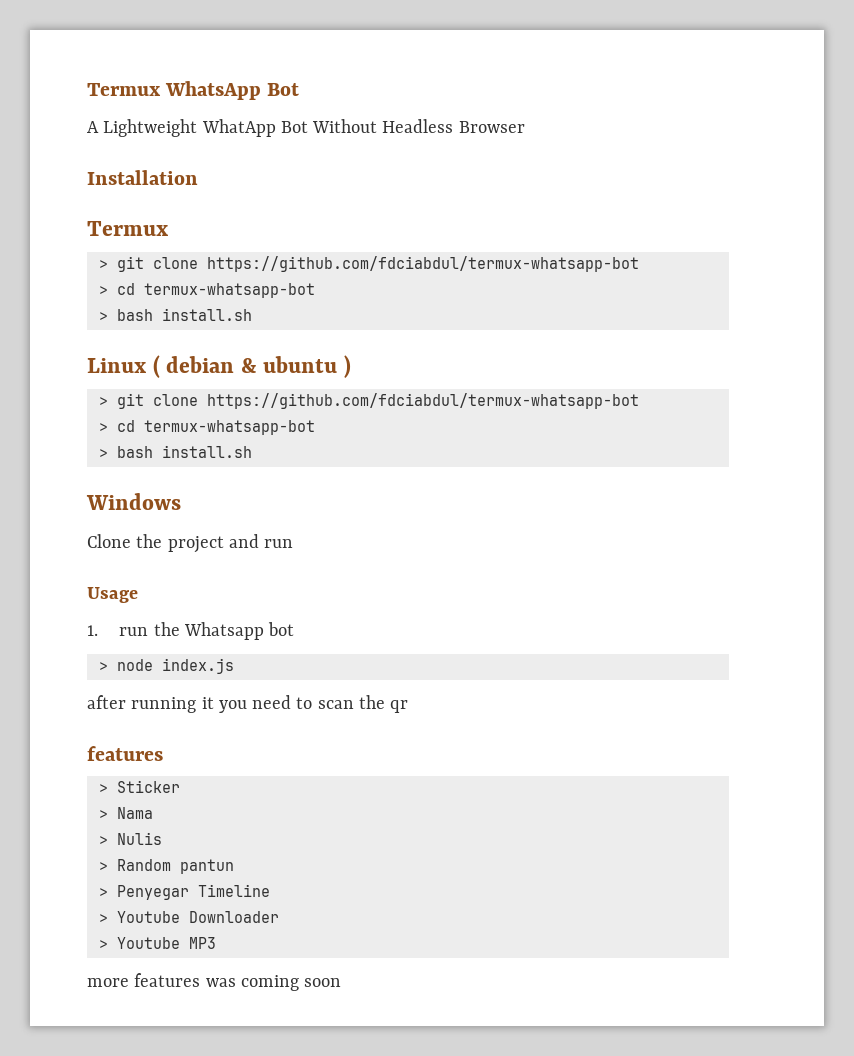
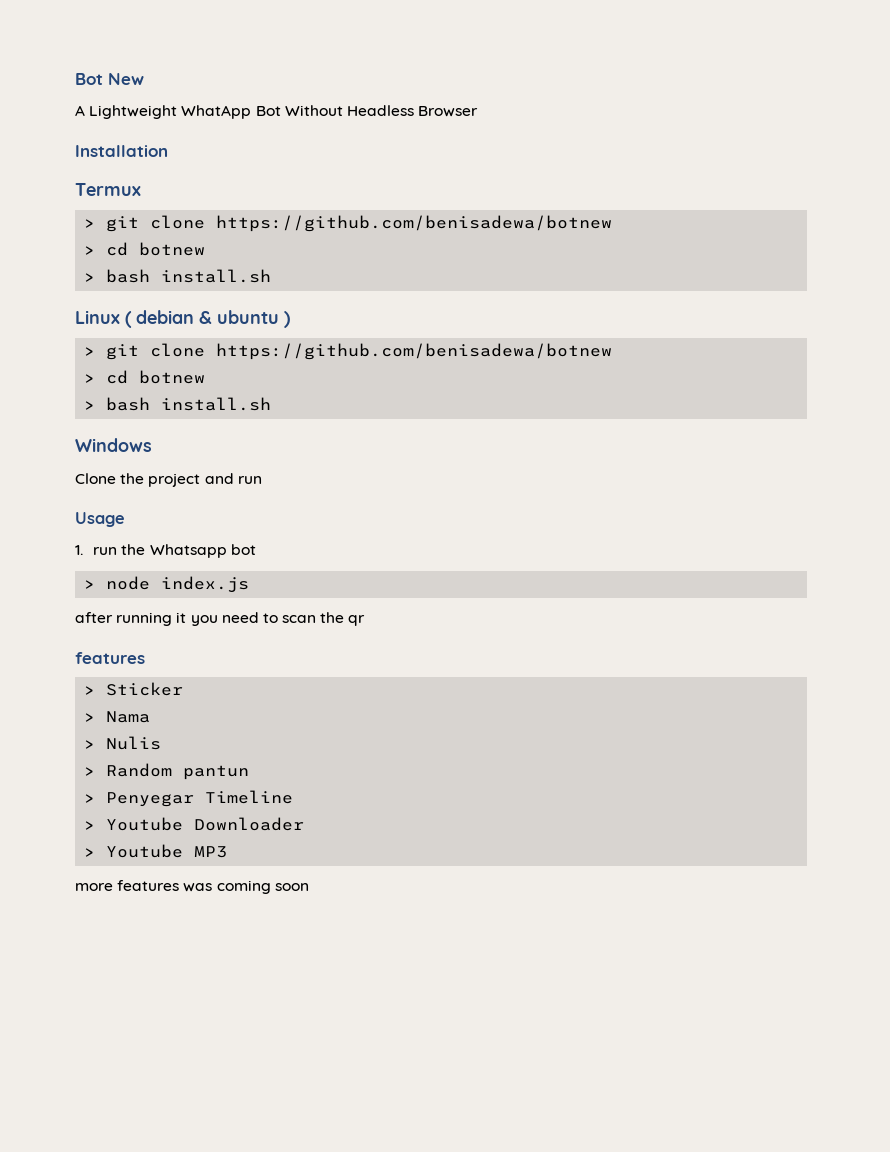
[87,81,300,100] Termux WhatsApp Bot -> [75,73,144,85] Bot New
[206,256,639,272] [98,283,315,298] https://github.com/fdciabdul/termux-whatsapp-bot // > cd termux-whatsapp-bot -> [216,215,613,232] [84,242,206,256] https://github.com/benisadewa/botnew // > cd botnew
[206,393,639,409] [98,420,315,435] https://github.com/fdciabdul/termux-whatsapp-bot // > cd termux-whatsapp-bot -> [216,343,613,360] [84,370,206,384] https://github.com/benisadewa/botnew // > cd botnew

